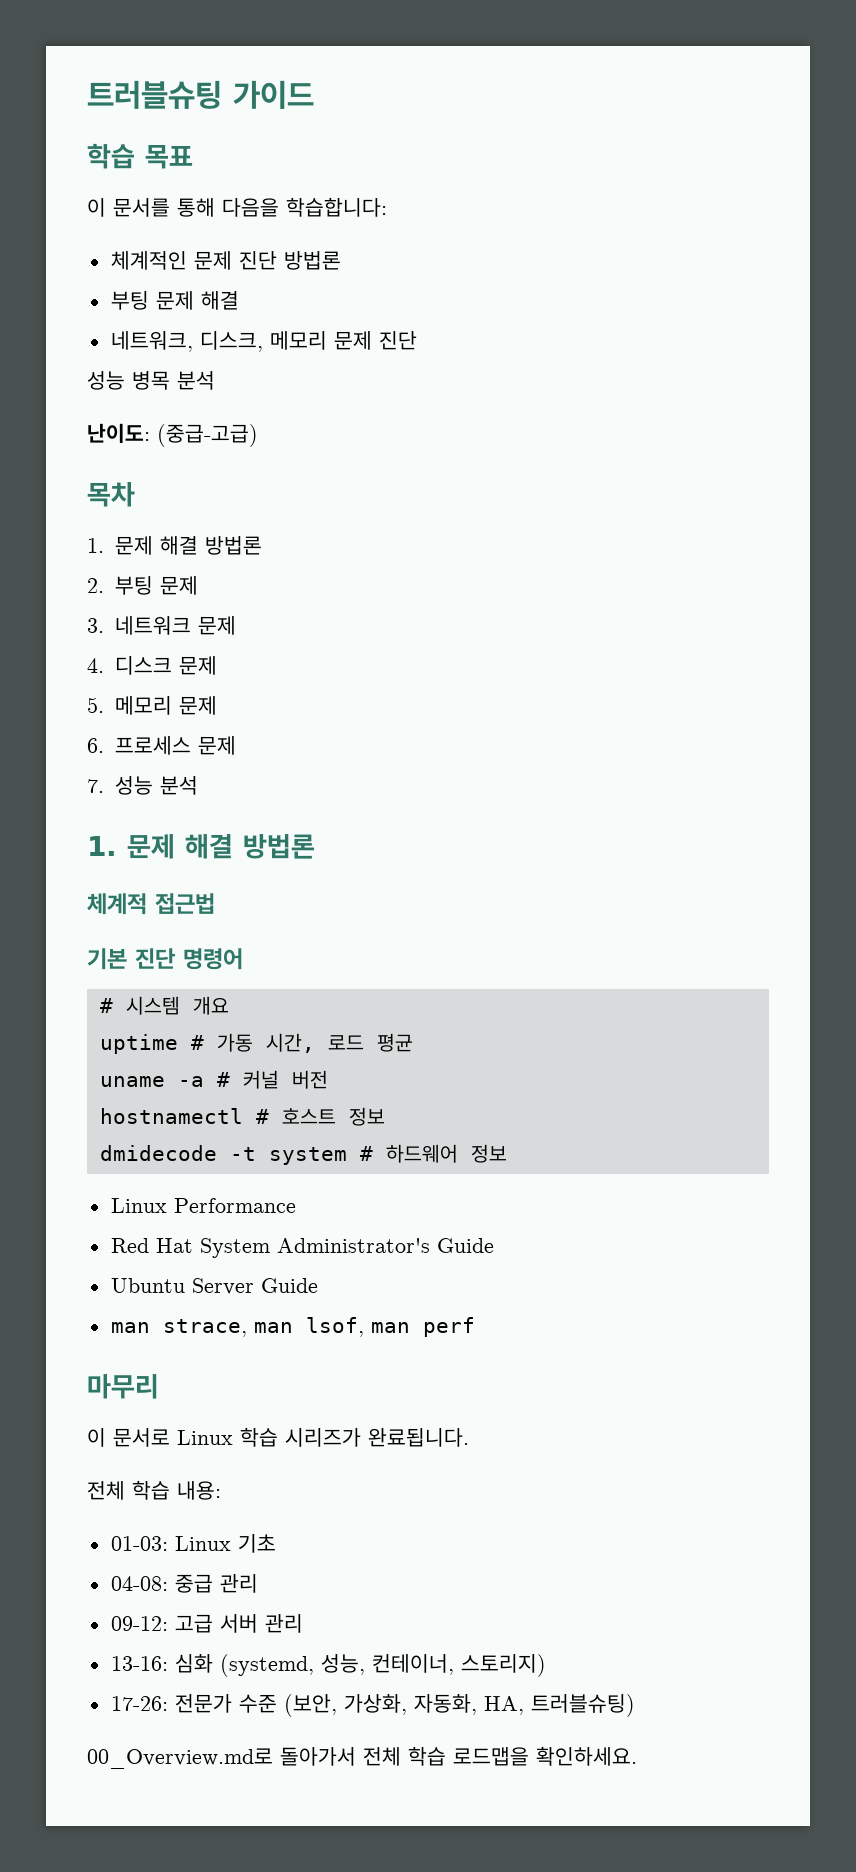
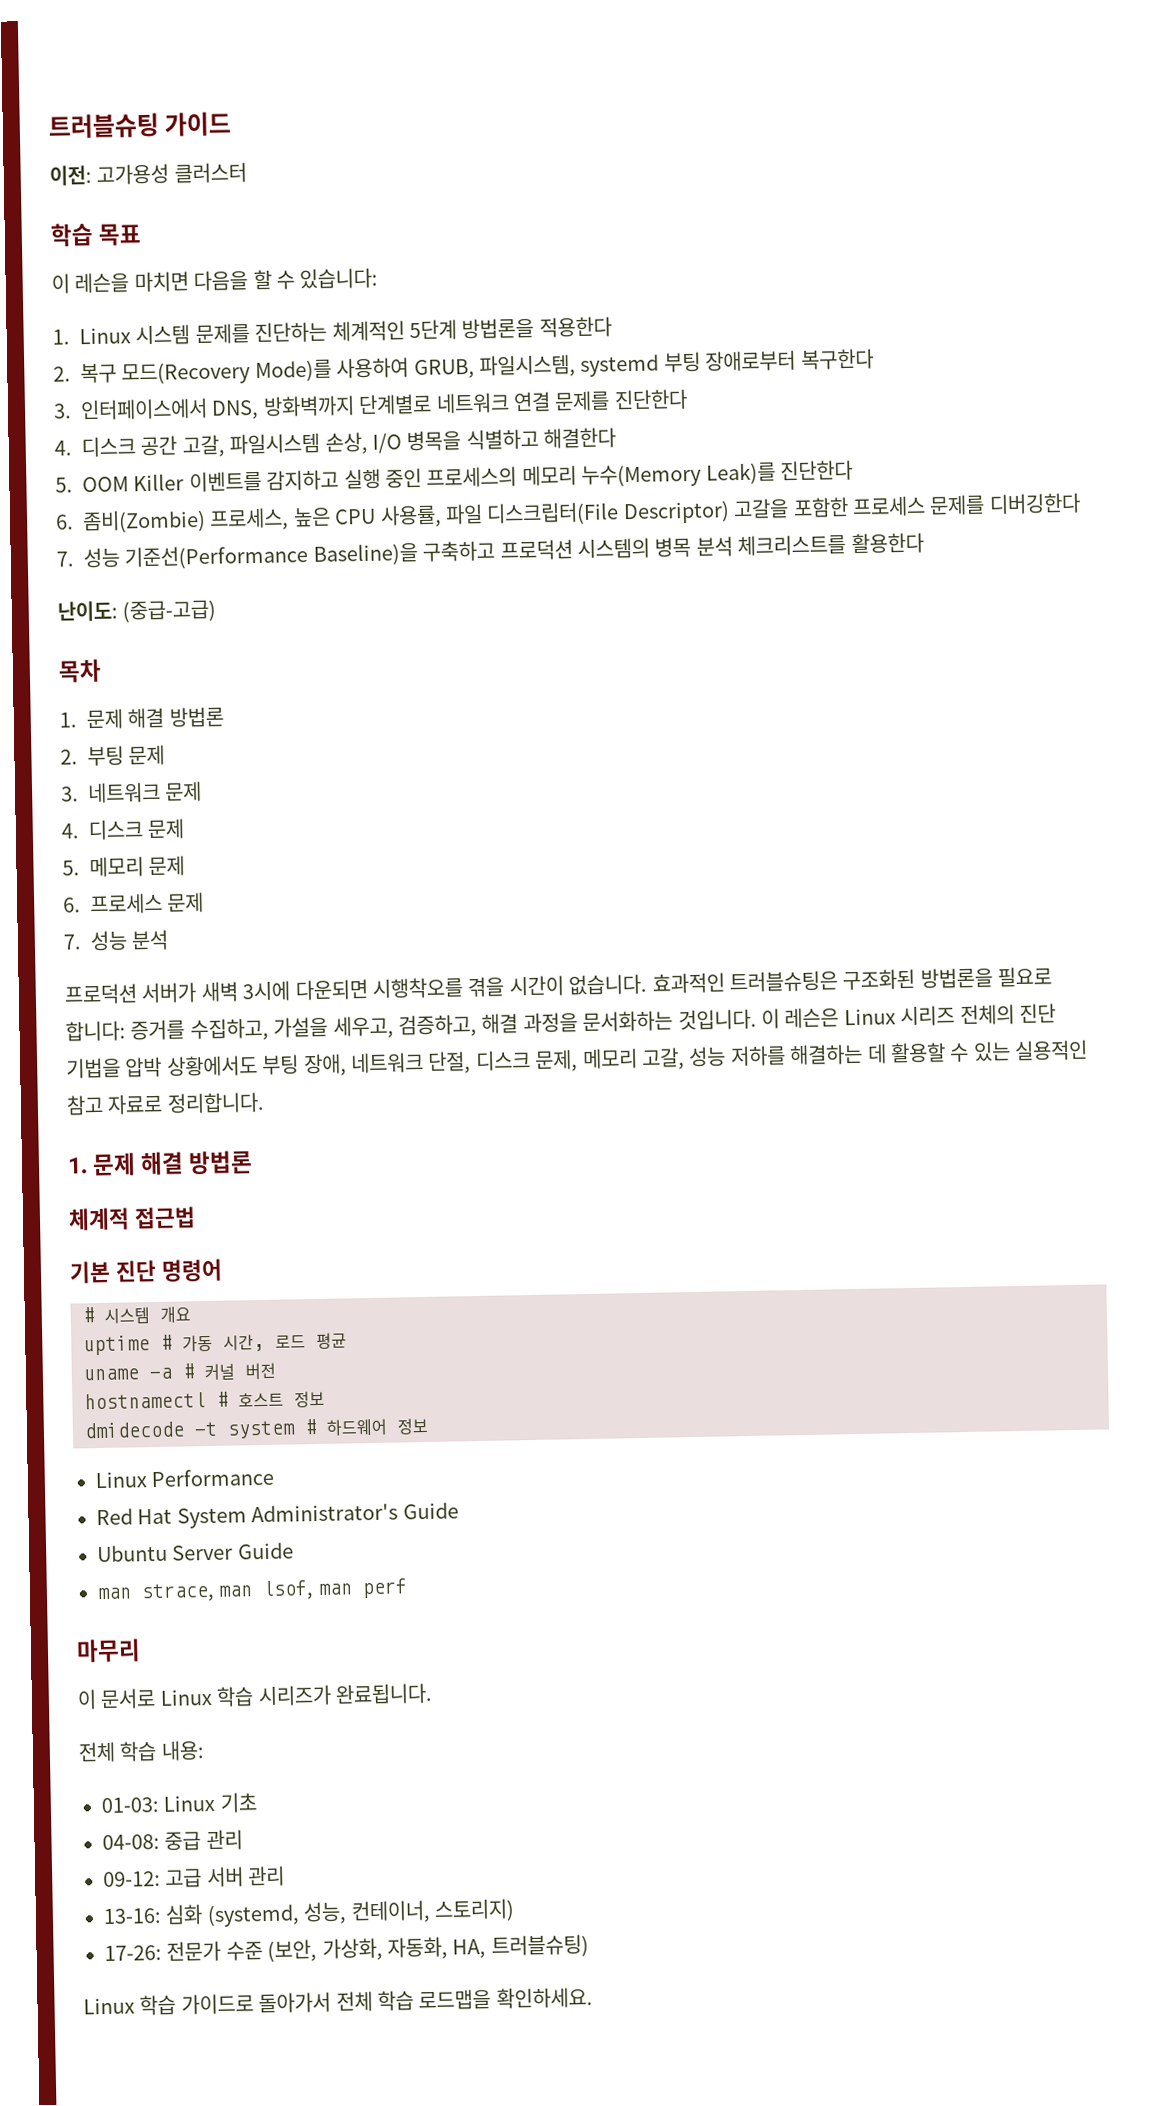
(314, 94) none -> [49,162,247,186] // 이전: 고가용성 클러스터
[113,197,387,217] [110,251,341,270] [110,291,239,310] [110,331,417,352] [87,371,125,390] 문서를 통해 다음을 학습합니다: // 체계적인 문제 진단 방법론 // 부팅 문제 해결 // 네트워크, 디스크, 메모리 문제 진단 // 성능 -> [74,267,379,294] [52,316,612,346] [53,348,874,386] [53,388,688,421] [54,427,617,458] [55,459,853,493] [55,492,1081,534] [56,537,650,570] 레슨을 마치면 다음을 할 수 있습니다: // 1. Linux 시스템 문제를 진단하는 체계적인 5단계 방법론을 적용한다 // 2. 복구 모드(Recovery Mode)를 사용하여 GRUB, 파일시스템, systemd 부팅 장애로부터 복구한다 // 3. 인터페이스에서 DNS, 방화벽까지 단계별로 네트워크 연결 문제를 진단한다 // 4. 디스크 공간 고갈, 파일시스템 손상, I/O 병목을 식별하고 해결한다 // 5. OOM Killer 이벤트를 감지하고 실행 중인 프로세스의 메모리 누수(Memory Leak)를 진단한다 // 6. 좀비(Zombie) 프로세스, 높은 CPU 사용률, 파일 디스크립터(File Descriptor) 고갈을 포함한 프로세스 문제를 디버깅한다 // 7. 성능 기준선(Performance Baseline)을 구축하고 프로덕션 시스템의
(215, 380) none -> [737,532,924,557] 체크리스트를 활용한다
(198, 785) none -> [64,966,1053,1005] [65,1003,1056,1042] [66,1039,1089,1079] [66,1091,265,1116] // 프로덕션 서버가 새벽 3시에 다운되면 시행착오를 겪을 시간이 없습니다. 효과적인 트러블슈팅은 구조화된 방법론을 필요로 합니다: 증거를 수집하고, 가설을 세우고, 검증하고, 해결 과정을 문서화하는 것입니다. 이 레슨은 Linux 시리즈 전체의 진단 기법을 압박 상황에서도 부팅 장애, 네트워크 단절, 디스크 문제, 메모리 고갈, 성능 저하를 해결하는 데 활용할 수 있는 실용적인 참고 자료로 정리합니다.
[87,1748,273,1769] 00_Overview.md로 -> [83,1993,254,2016] Linux 학습 가이드로

